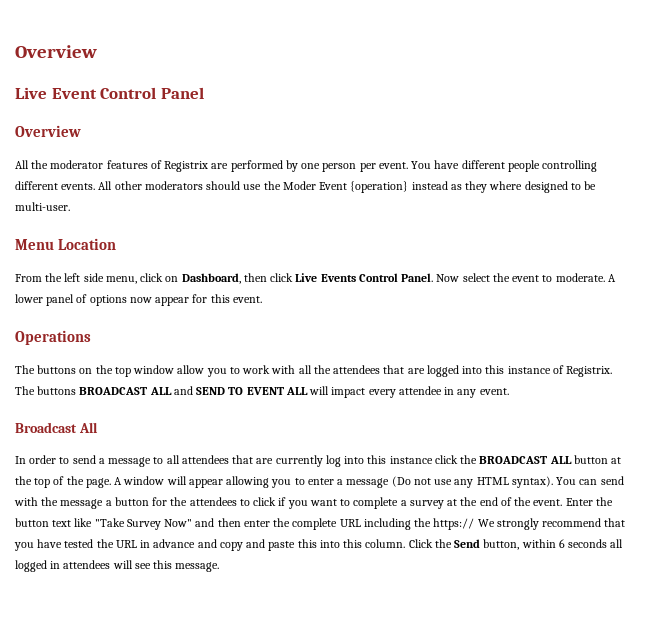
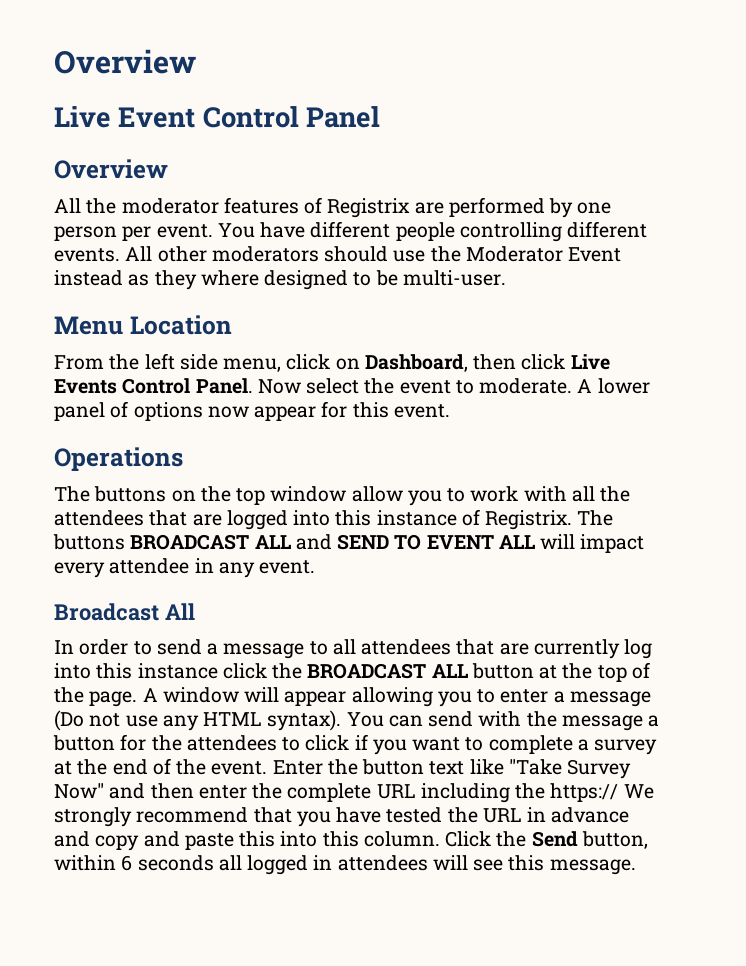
[282,181,409,193] Moder Event {operation} -> [465,246,622,262] Moderator Event

